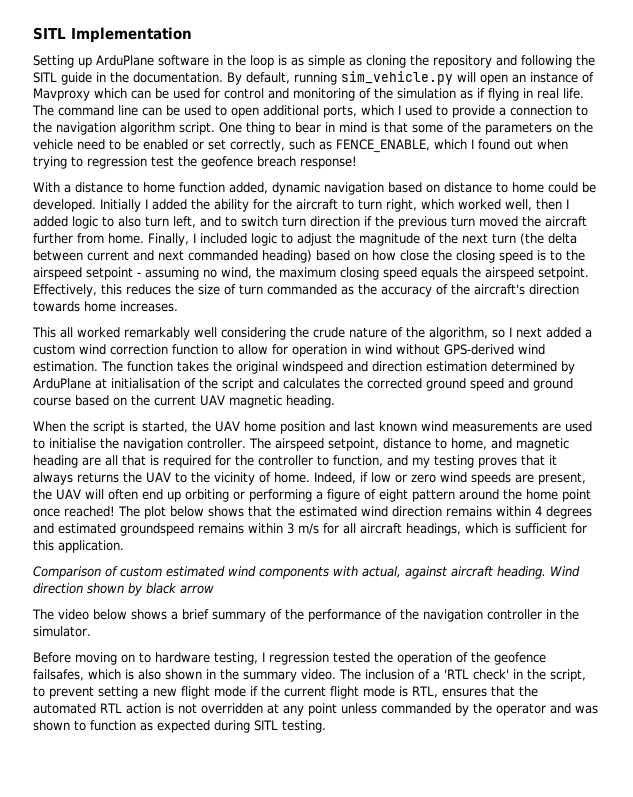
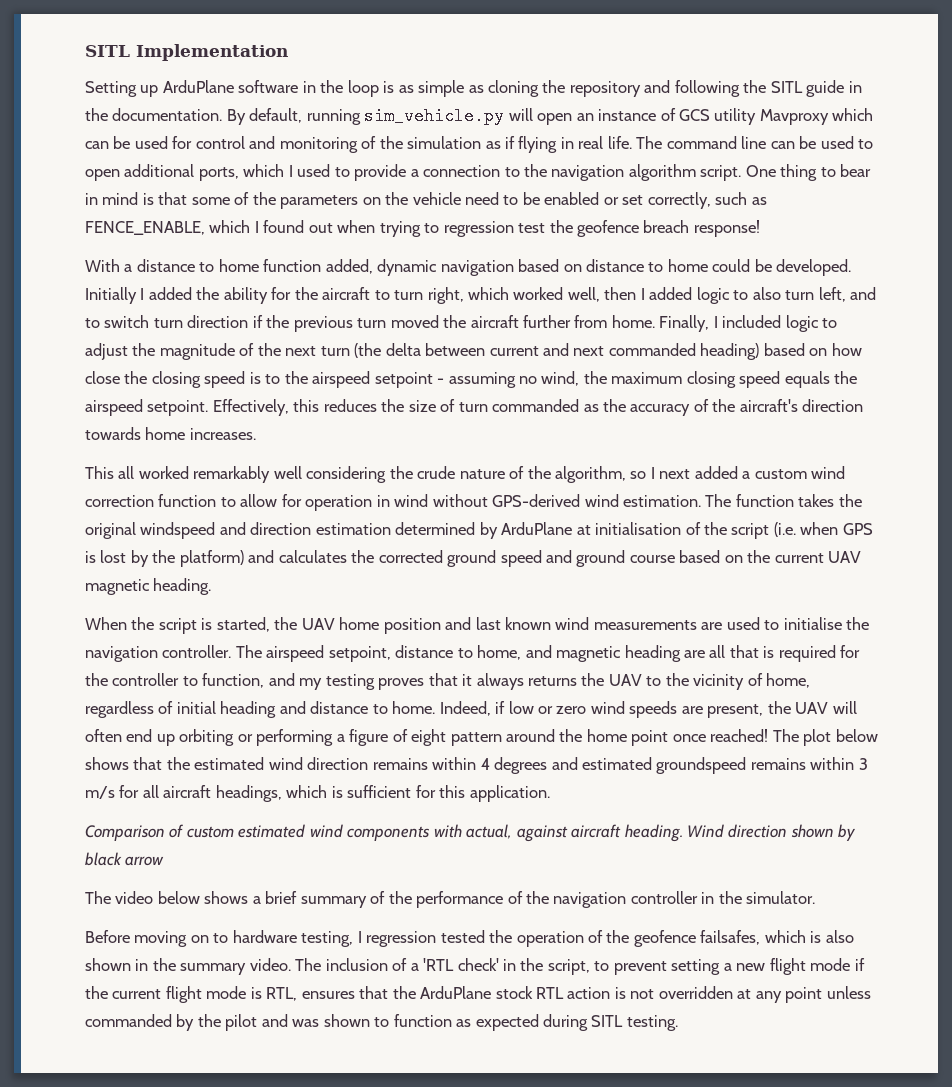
(594, 77) none -> [679,108,757,125] GCS utility
(254, 384) none -> [773,522,873,537] [85,550,244,567] (i.e. when GPS is lost by the platform)
(271, 477) none -> [766,673,811,688] [85,701,388,718] home, regardless of initial heading and distance to
[33,703,96,714] automated -> [420,986,533,999] ArduPlane stock
[496,703,546,716] operator -> [225,1014,258,1031] pilot

